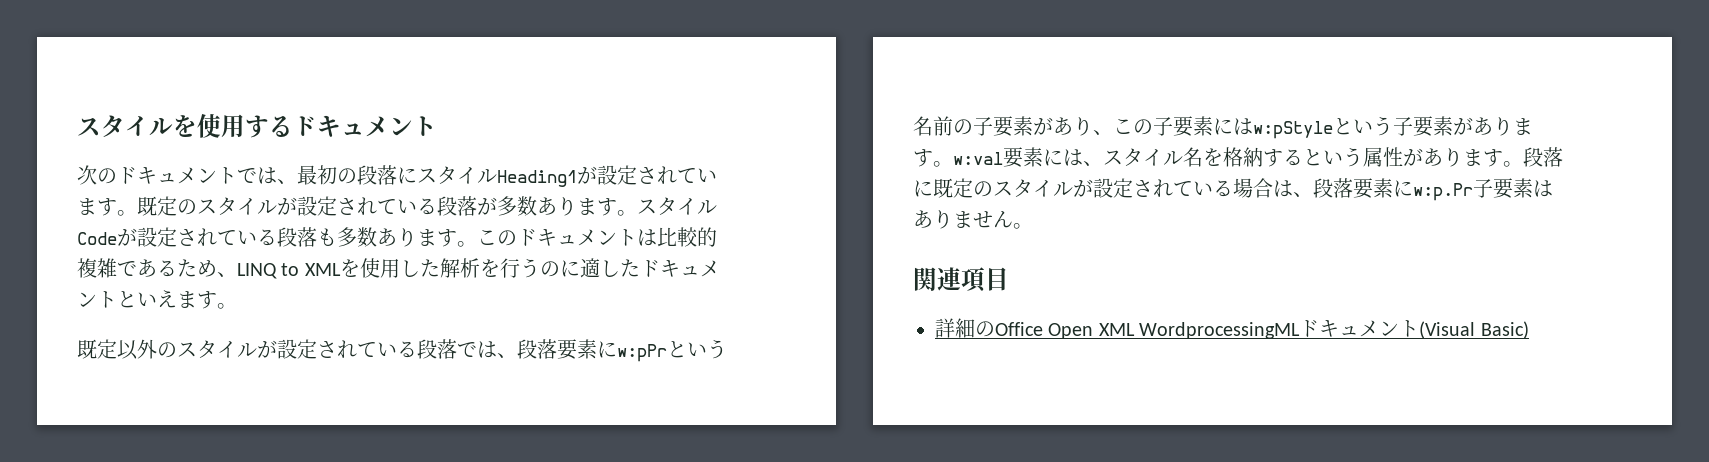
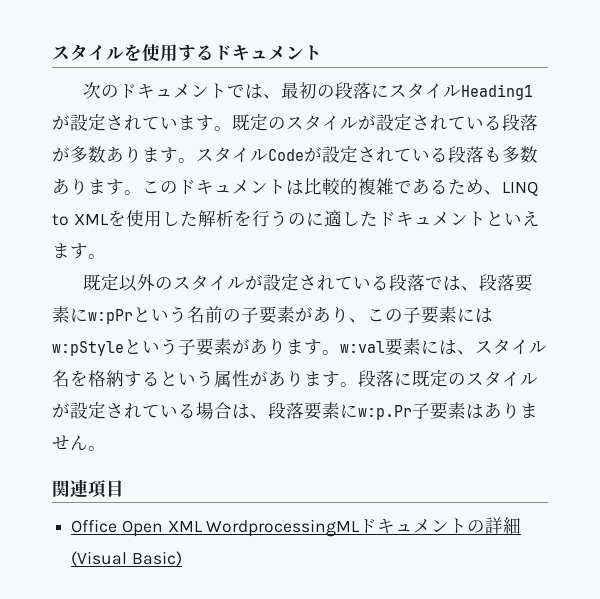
[935,318,995,338] 詳細の -> (124, 488) none
(1420, 328) none -> [467,517,522,534] の詳細

